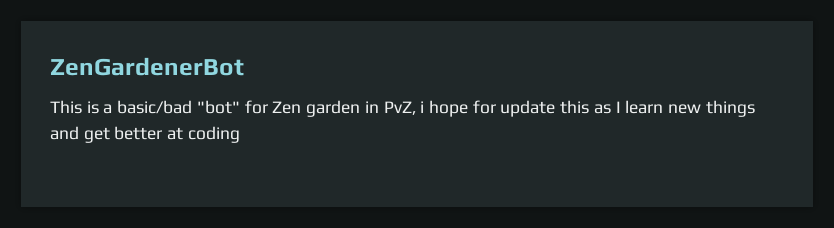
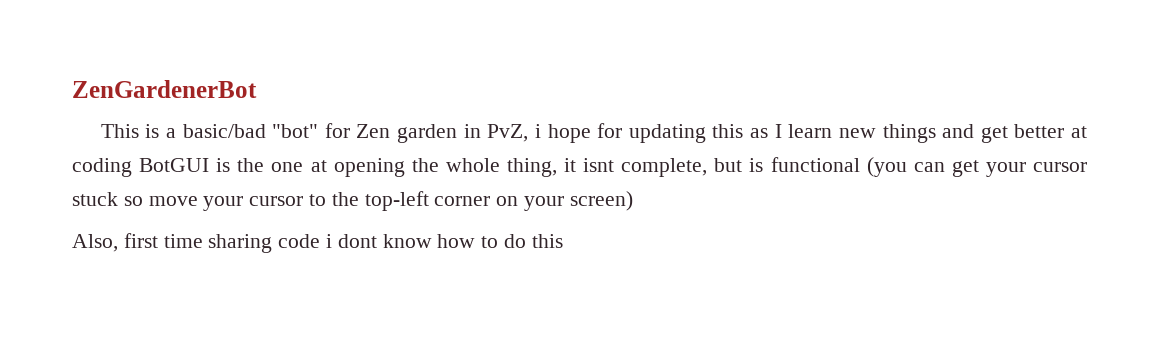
[500,100,556,117] update -> [628,124,706,143] updating
(240, 134) none -> [139,157,1088,177] [72,191,633,211] [72,233,563,253] BotGUI is the one at opening the whole thing, it isnt complete, but is functional (you can get your cursor stuck so move your cursor to the top-left corner on your screen) // Also, first time sharing code i dont know how to do this

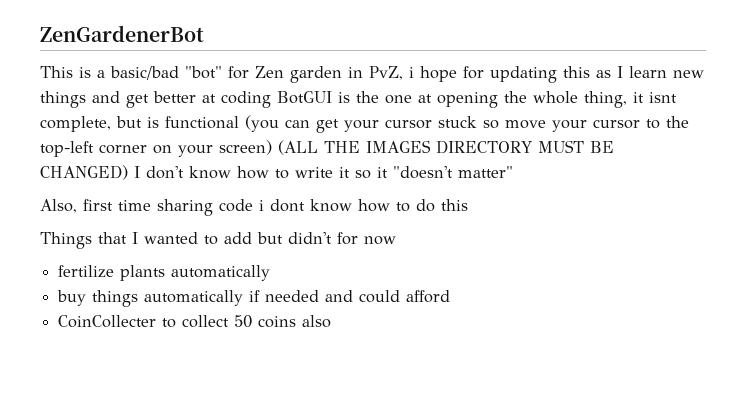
(633, 201) none -> [278,140,614,155] [40,165,513,180] (ALL THE IMAGES DIRECTORY MUST BE CHANGED) I don't know how to write it so it "doesn't matter"
(563, 241) none -> [40,232,396,249] [58,265,271,281] [57,290,451,307] [58,315,332,328] // Things that I wanted to add but didn't for now // fertilize plants automatically // buy things automatically if needed and could afford // CoinCollecter to collect 50 coins also

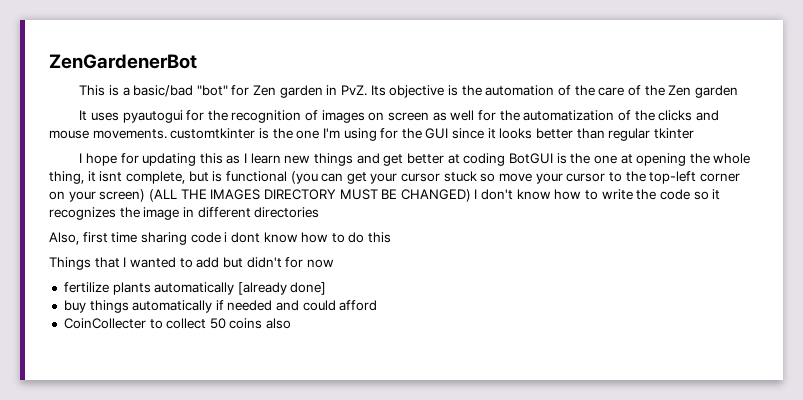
[369,66,414,80] PvZ, i -> [341,85,738,98] [79,110,719,123] [49,128,694,141] [79,153,83,163] PvZ. Its objective is the automation of the care of the Zen garden // It uses pyautogui for the recognition of images on screen as well for the automatization of the clicks and mouse movements. customtkinter is the one I'm using for the GUI since it looks better than regular tkinter // I
[339,166,513,179] it so it "doesn't matter" -> [636,189,721,200] [49,207,320,220] the code so it recognizes the image in different directories
(271, 273) none -> [237,282,327,295] [already done]

